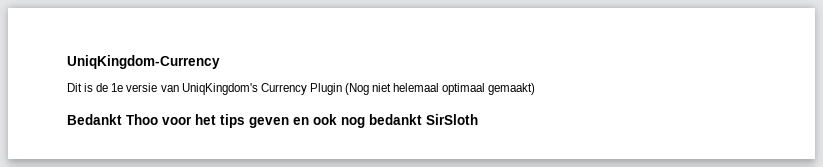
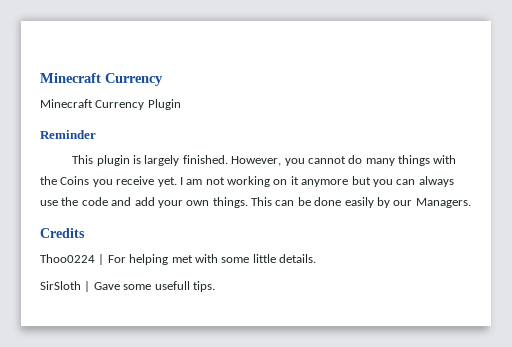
[67,55,220,69] [67,83,536,95] [67,114,478,128] UniqKingdom-Currency // Dit is de 1e versie van UniqKingdom's Currency Plugin (Nog niet helemaal optimaal gemaakt) // Bedankt Thoo voor het tips geven en ook nog bedankt SirSloth -> [40,73,163,86] [40,99,181,110] [40,130,96,139] [72,155,457,166] [40,176,454,187] [40,197,471,208] [40,228,85,238] [40,254,316,265] [40,281,215,292] Minecraft Currency // Minecraft Currency Plugin // Reminder // This plugin is largely finished. However, you cannot do many things with the Coins you receive yet. I am not working on it anymore but you can always use the code and add your own things. This can be done easily by our Managers. // Credits // Thoo0224 | For helping met with some little details. // SirSloth | Gave some usefull tips.

